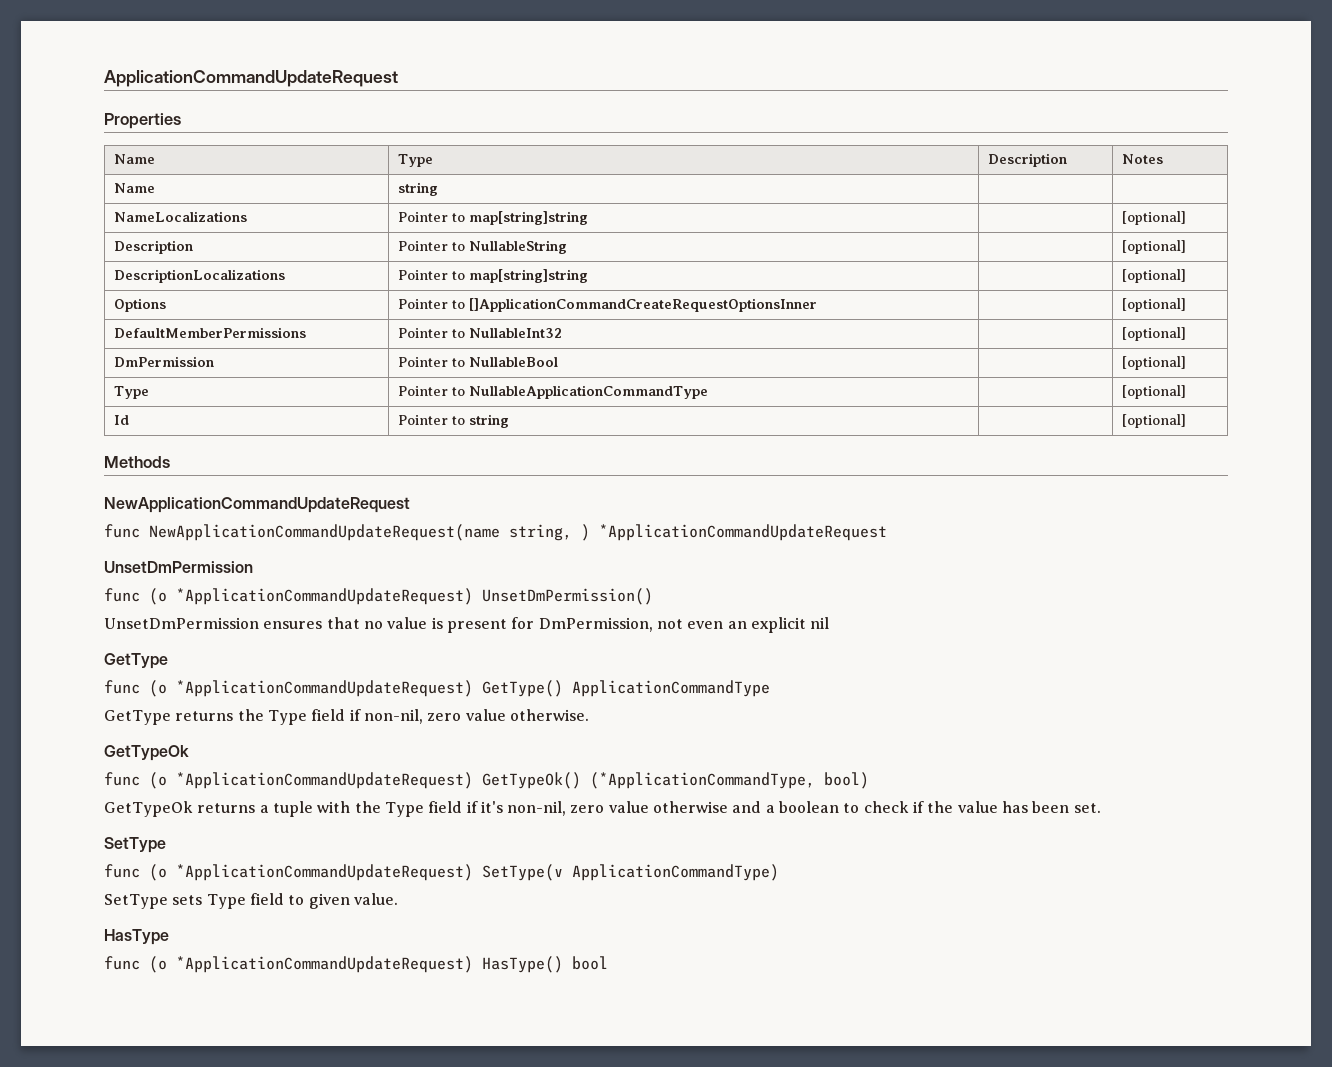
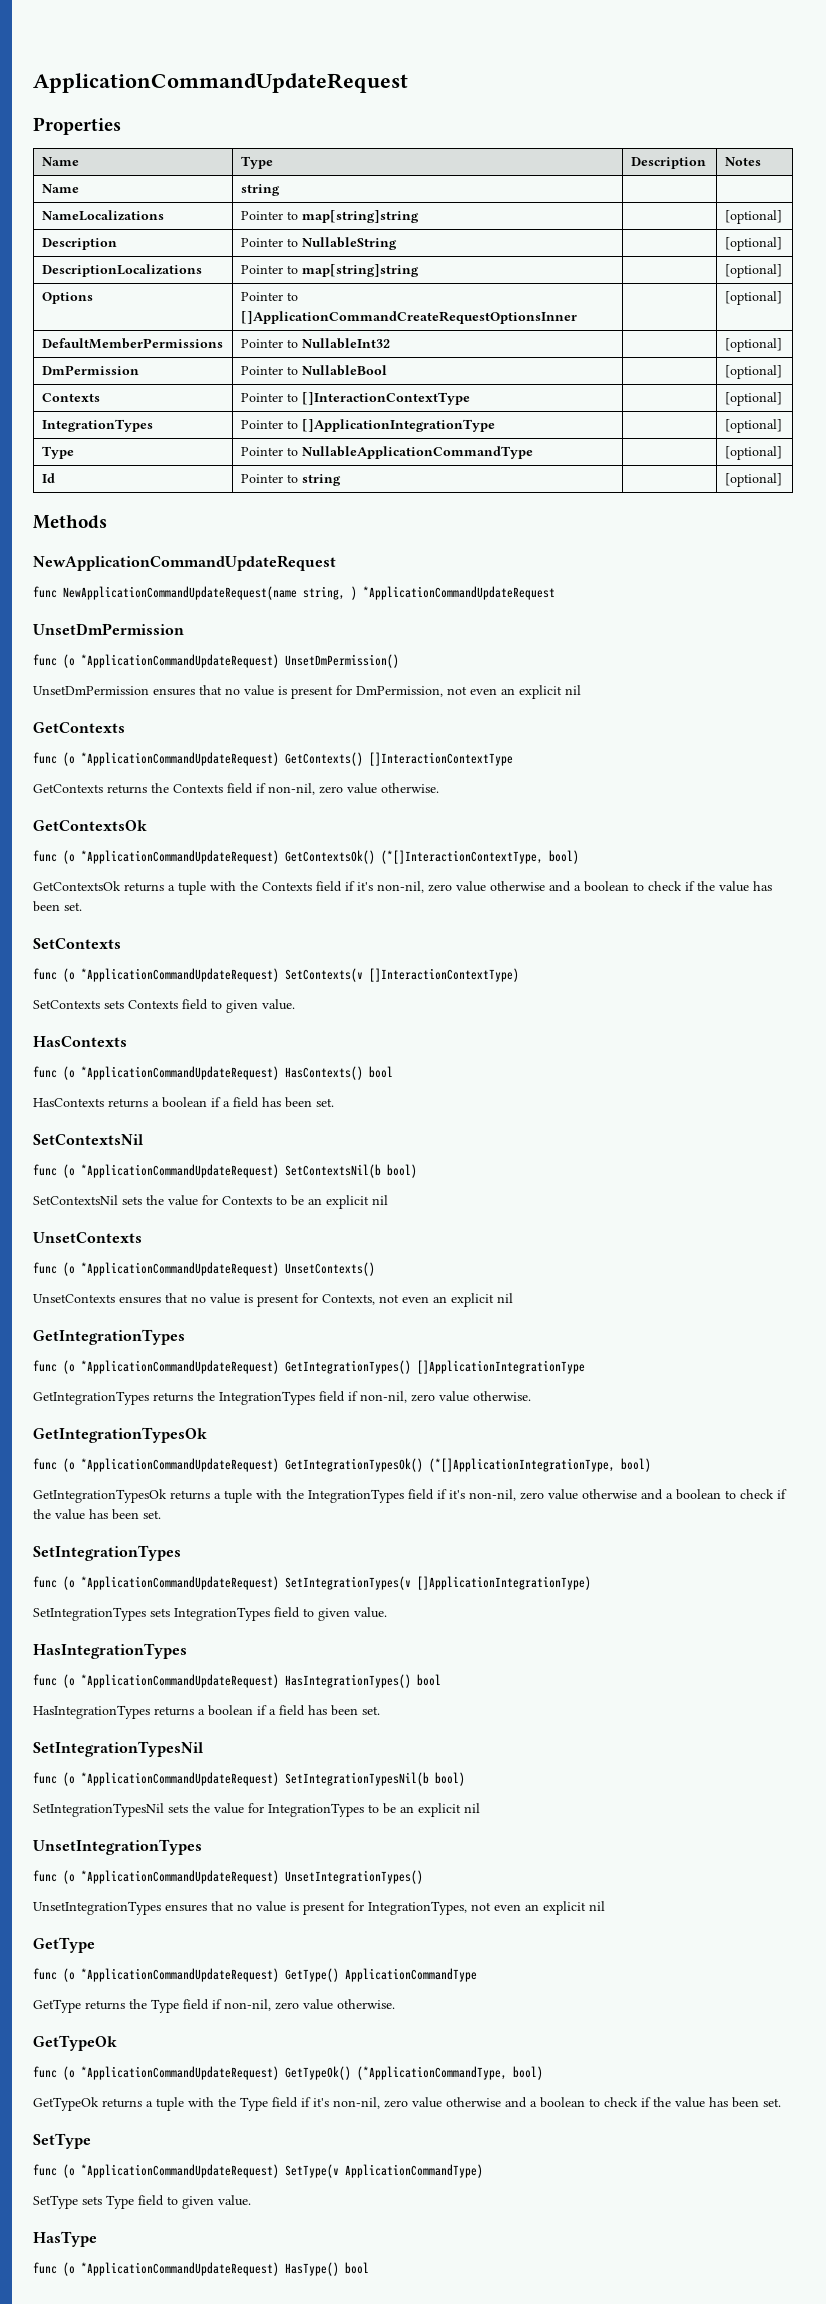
(1187, 363) none -> [41,393,100,402] [240,392,470,405] [724,392,782,406] [41,419,153,432] [240,419,495,432] [724,419,782,433] // Contexts | Pointer to []InteractionContextType | | [optional] // IntegrationTypes | Pointer to []ApplicationIntegrationType | | [optional]
(830, 623) none -> [33,722,125,733] [33,752,513,766] [33,783,439,795] [33,820,147,831] [33,850,579,864] [33,881,772,895] [33,901,82,912] [33,938,121,949] [33,968,519,982] [33,999,295,1013] [33,1036,127,1047] [33,1066,393,1080] [33,1097,334,1108] [33,1134,143,1145] [33,1164,417,1178] [33,1195,388,1209] [33,1232,142,1243] [33,1262,375,1276] [33,1293,513,1307] [33,1329,185,1345] [33,1360,585,1374] [33,1391,531,1405] [33,1427,207,1443] [33,1458,651,1472] [33,1489,787,1503] [33,1509,161,1520] [33,1545,181,1561] [33,1576,591,1590] [33,1607,387,1621] [33,1643,187,1659] [33,1674,441,1688] [33,1705,380,1719] [33,1741,203,1757] [33,1772,465,1786] [33,1803,480,1817] [33,1839,202,1855] [33,1870,423,1884] [33,1901,605,1915] // GetContexts // func (o *ApplicationCommandUpdateRequest) GetContexts() []InteractionContextType // GetContexts returns the Contexts field if non-nil, zero value otherwise. // GetContextsOk // func (o *ApplicationCommandUpdateRequest) GetContextsOk() (*[]InteractionContextType, bool) // GetContextsOk returns a tuple with the Contexts field if it's non-nil, zero value otherwise and a boolean to check if the value has been set. // SetContexts // func (o *ApplicationCommandUpdateRequest) SetContexts(v []InteractionContextType) // SetContexts sets Contexts field to given value. // HasContexts // func (o *ApplicationCommandUpdateRequest) HasContexts() bool // HasContexts returns a boolean if a field has been set. // SetContextsNil // func (o *ApplicationCommandUpdateRequest) SetContextsNil(b bool) // SetContextsNil sets the value for Contexts to be an explicit nil // UnsetContexts // func (o *ApplicationCommandUpdateRequest) UnsetContexts() // UnsetContexts ensures that no value is present for Contexts, not even an explicit nil // GetIntegrationTypes // func (o *ApplicationCommandUpdateRequest) GetIntegrationTypes() []ApplicationIntegrationType // GetIntegrationTypes returns the IntegrationTypes field if non-nil, zero value otherwise. // GetIntegrationTypesOk // func (o *ApplicationCommandUpdateRequest) GetIntegrationTypesOk() (*[]ApplicationIntegrationType, bool) // GetIntegrationTypesOk returns a tuple with the IntegrationTypes field if it's non-nil, zero value otherwise and a boolean to check if the value has been set. // SetIntegrationTypes // func (o *ApplicationCommandUpdateRequest) SetIntegrationTypes(v []ApplicationIntegrationType) // SetIntegrationTypes sets IntegrationTypes field to given value. // HasIntegrationTypes // func (o *ApplicationCommandUpdateRequest) HasIntegrationTypes() bool // HasIntegrationTypes returns a boolean if a field has been set. // SetIntegrationTypesNil // func (o *ApplicationCommandUpdateRequest) SetIntegrationTypesNil(b bool) // SetIntegrationTypesNil sets the value for IntegrationTypes to be an explicit nil // UnsetIntegrationTypes // func (o *ApplicationCommandUpdateRequest) UnsetIntegrationTypes() // UnsetIntegrationTypes ensures that no value is present for IntegrationTypes, not even an explicit nil

